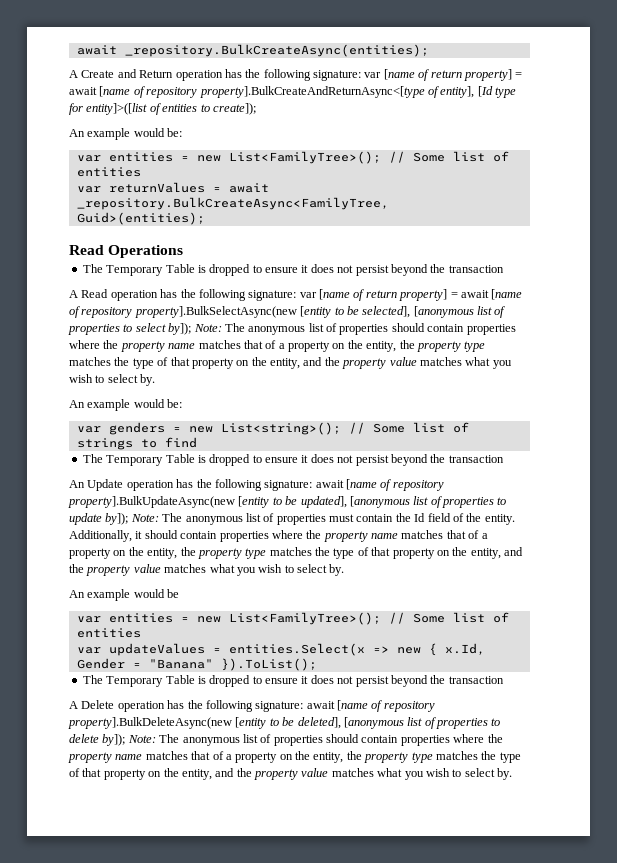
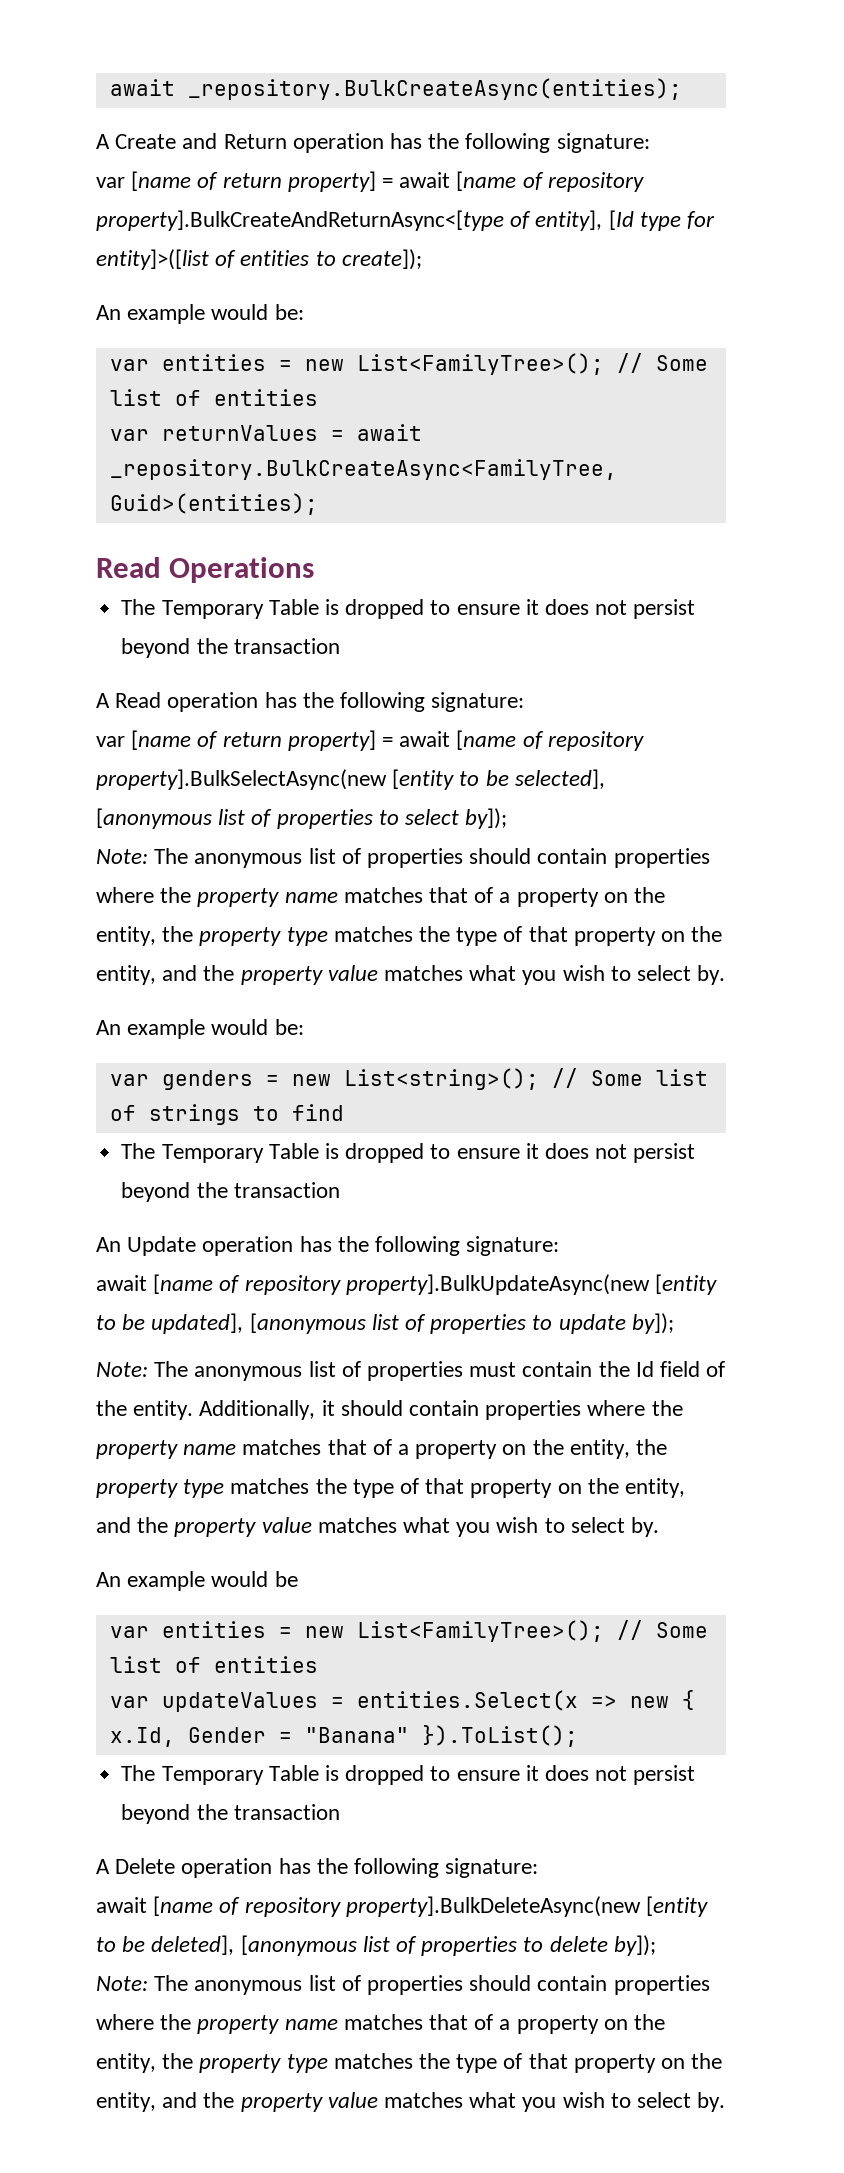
(361, 75) none -> (650, 143) //
(297, 295) none -> (525, 702) //
(192, 329) none -> (508, 818) //
(313, 485) none -> (560, 1246) //
(129, 519) none -> (674, 1323) //
(304, 706) none -> (539, 1868) //
(126, 740) none -> (656, 1945) //

